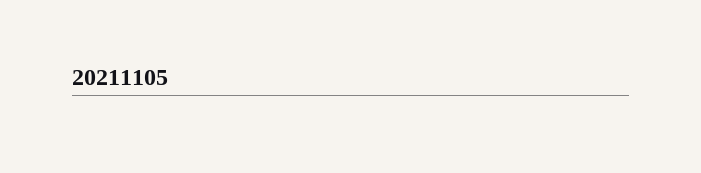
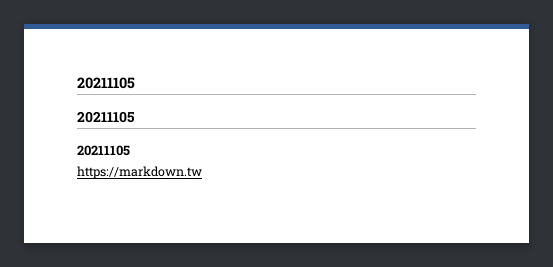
[72,70,168,85] 20211105 -> [77,77,135,89] [77,111,135,123] [77,145,130,156] [77,166,202,179] 20211105 // 20211105 // 20211105 // https://markdown.tw

